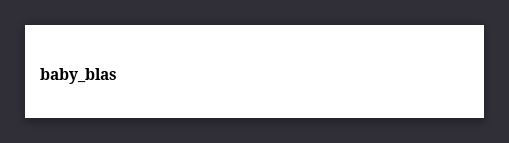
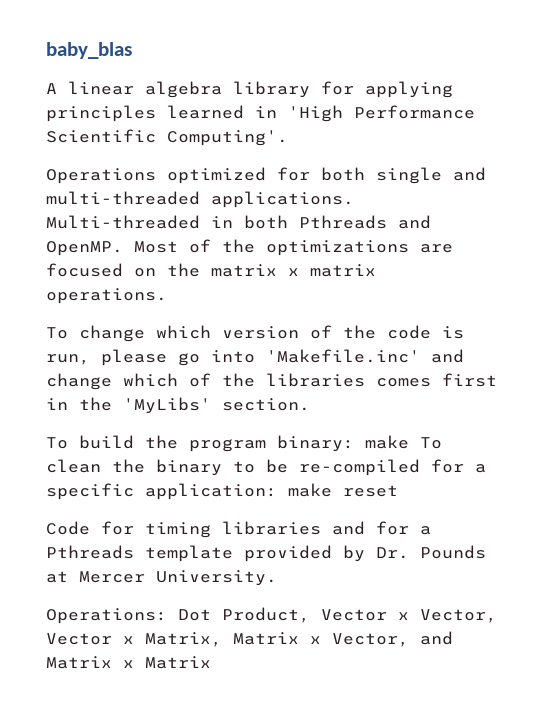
(117, 76) none -> [46,81,453,98] [46,105,475,122] [46,129,288,146] [46,167,486,184] [46,191,354,208] [46,215,431,229] [46,239,453,256] [46,263,376,277] [46,288,167,304] [46,325,464,342] [46,349,464,366] [46,373,497,390] [46,397,310,414] [46,435,442,452] [46,459,486,476] [46,483,398,500] [46,521,431,538] [46,545,486,562] [46,570,277,586] [46,607,497,624] [46,631,453,647] [46,656,211,669] // A linear algebra library for applying principles learned in 'High Performance Scientific Computing'. // Operations optimized for both single and multi-threaded applications. Multi-threaded in both Pthreads and OpenMP. Most of the optimizations are focused on the matrix x matrix operations. // To change which version of the code is run, please go into 'Makefile.inc' and change which of the libraries comes first in the 'MyLibs' section. // To build the program binary: make To clean the binary to be re-compiled for a specific application: make reset // Code for timing libraries and for a Pthreads template provided by Dr. Pounds at Mercer University. // Operations: Dot Product, Vector x Vector, Vector x Matrix, Matrix x Vector, and Matrix x Matrix

